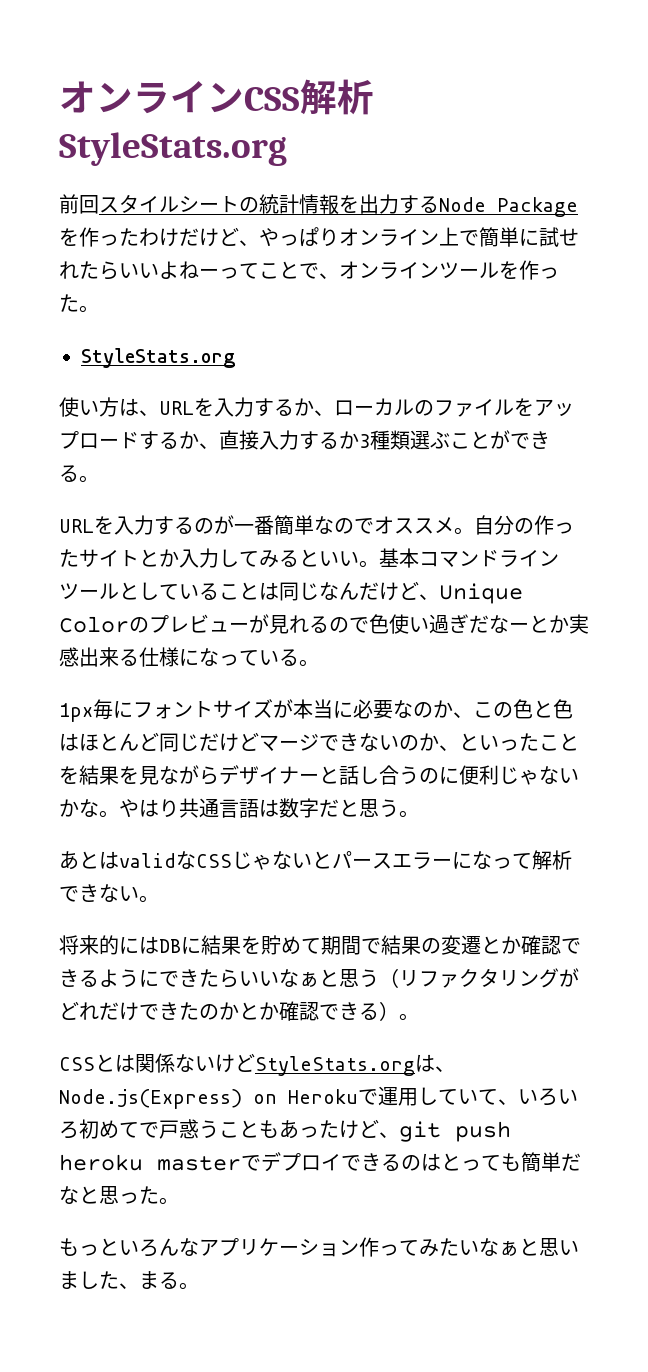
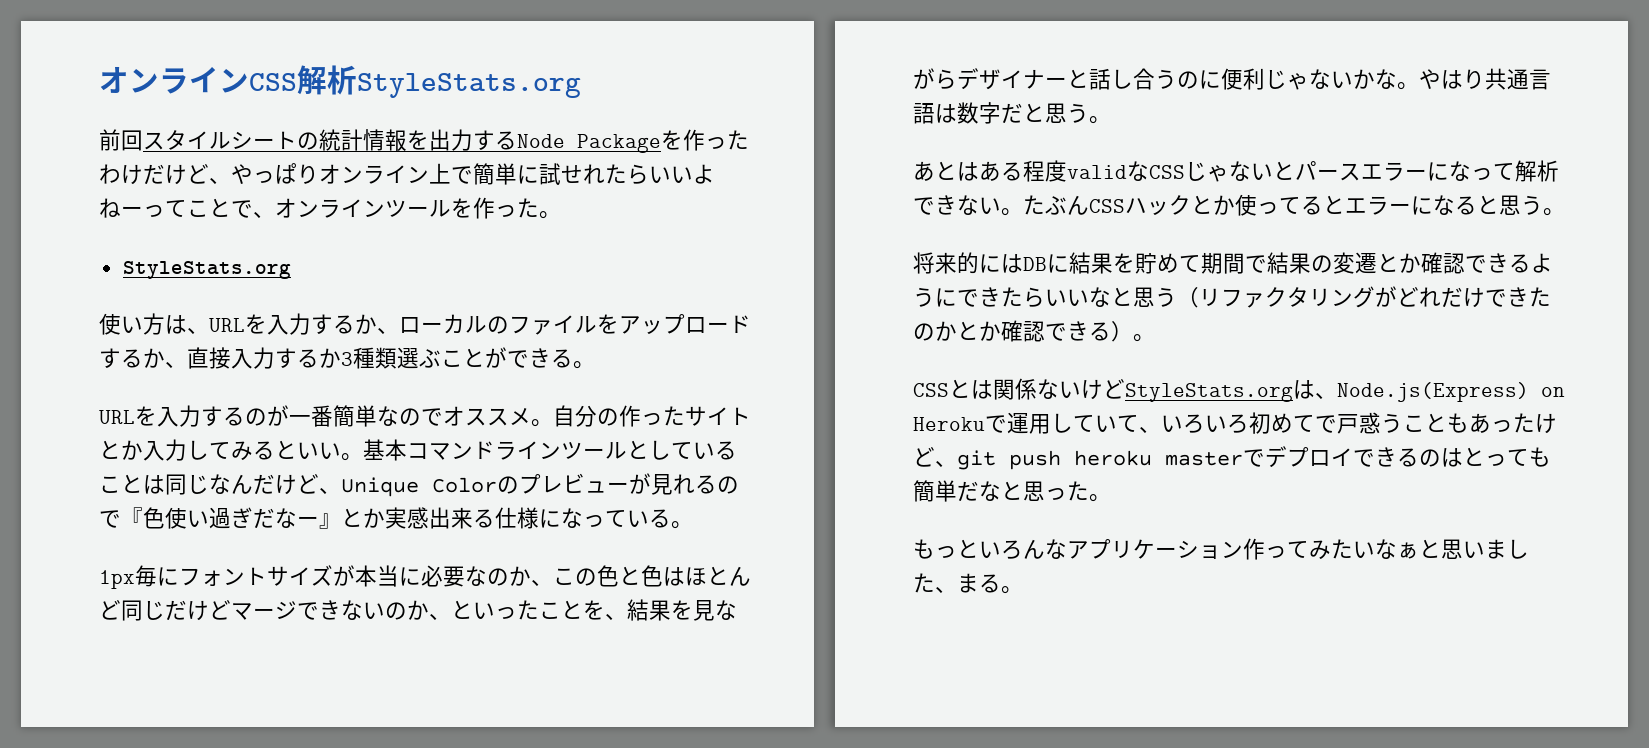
(369, 625) none -> [121,507,143,526] 『
(529, 627) none -> [319,513,341,529] 』
(79, 775) none -> [605,613,627,620] 、
(119, 860) none -> [979,160,1067,182] ある程度
(159, 899) none -> [1023,194,1565,216] たぶんCSSハックとか使ってるとエラーになると思う。
[299,971,319,987] ぁ -> (1111, 297) none

